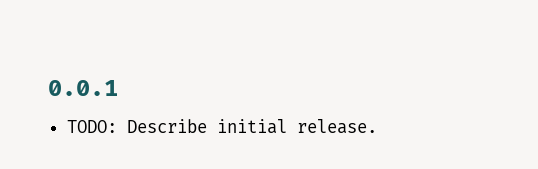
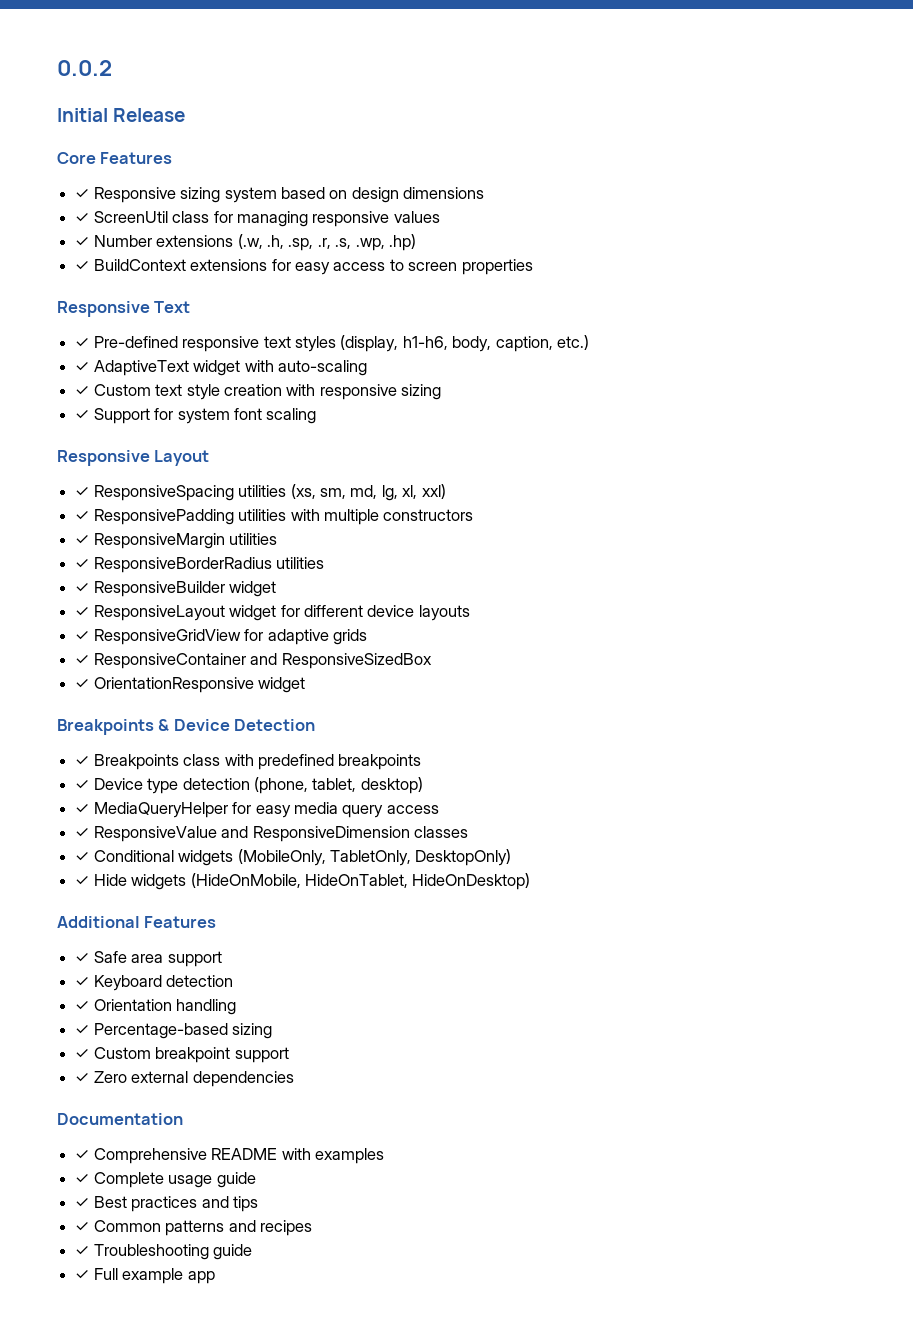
[48,80,118,96] [66,119,377,134] 0.0.1 // TODO: Describe initial release. -> [57,60,112,76] [57,108,186,122] [57,152,173,164] [75,187,485,203] [75,211,440,227] [75,234,417,251] [75,259,533,275] [57,301,191,317] [75,335,590,352] [75,360,367,376] [75,384,442,400] [75,408,317,424] [57,450,210,466] [75,484,446,501] [75,509,474,525] [75,533,278,549] [75,557,325,573] [75,581,277,597] [75,605,470,621] [75,629,367,645] [75,653,432,669] [75,677,306,693] [57,719,316,735] [75,754,422,770] [75,777,423,794] [75,802,439,818] [75,826,468,842] [75,849,512,866] [75,873,531,890] [57,916,217,928] [75,951,222,967] [75,975,234,991] [75,999,237,1015] [75,1023,273,1039] [75,1047,289,1063] [75,1071,294,1087] [57,1113,183,1125] [75,1148,384,1164] [75,1172,256,1188] [75,1196,258,1212] [75,1220,312,1236] [75,1244,253,1260] [75,1268,215,1284] 0.0.2 // Initial Release // Core Features // ✓ Responsive sizing system based on design dimensions // ✓ ScreenUtil class for managing responsive values // ✓ Number extensions (.w, .h, .sp, .r, .s, .wp, .hp) // ✓ BuildContext extensions for easy access to screen properties // Responsive Text // ✓ Pre-defined responsive text styles (display, h1-h6, body, caption, etc.) // ✓ AdaptiveText widget with auto-scaling // ✓ Custom text style creation with responsive sizing // ✓ Support for system font scaling // Responsive Layout // ✓ ResponsiveSpacing utilities (xs, sm, md, lg, xl, xxl) // ✓ ResponsivePadding utilities with multiple constructors // ✓ ResponsiveMargin utilities // ✓ ResponsiveBorderRadius utilities // ✓ ResponsiveBuilder widget // ✓ ResponsiveLayout widget for different device layouts // ✓ ResponsiveGridView for adaptive grids // ✓ ResponsiveContainer and ResponsiveSizedBox // ✓ OrientationResponsive widget // Breakpoints & Device Detection // ✓ Breakpoints class with predefined breakpoints // ✓ Device type detection (phone, tablet, desktop) // ✓ MediaQueryHelper for easy media query access // ✓ ResponsiveValue and ResponsiveDimension classes // ✓ Conditional widgets (MobileOnly, TabletOnly, DesktopOnly) // ✓ Hide widgets (HideOnMobile, HideOnTablet, HideOnDesktop) // Additional Features // ✓ Safe area support // ✓ Keyboard detection // ✓ Orientation handling // ✓ Percentage-based sizing // ✓ Custom breakpoint support // ✓ Zero external dependencies // Documentation // ✓ Comprehensive README with examples // ✓ Complete usage guide // ✓ Best practices and tips // ✓ Common patterns and recipes // ✓ Troubleshooting guide // ✓ Full example app

